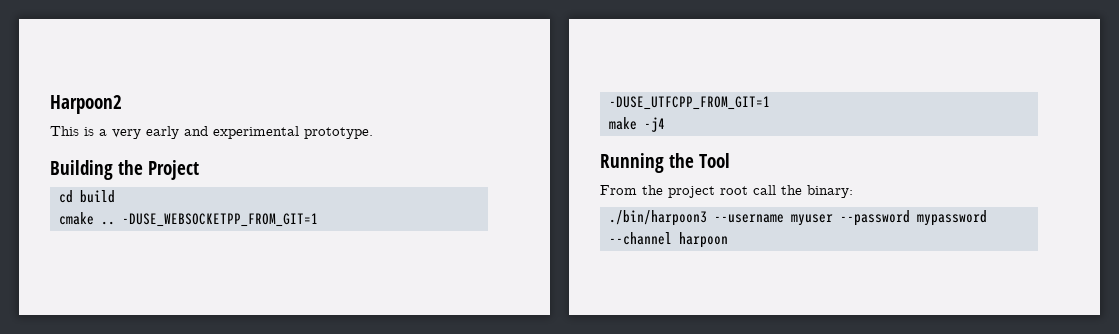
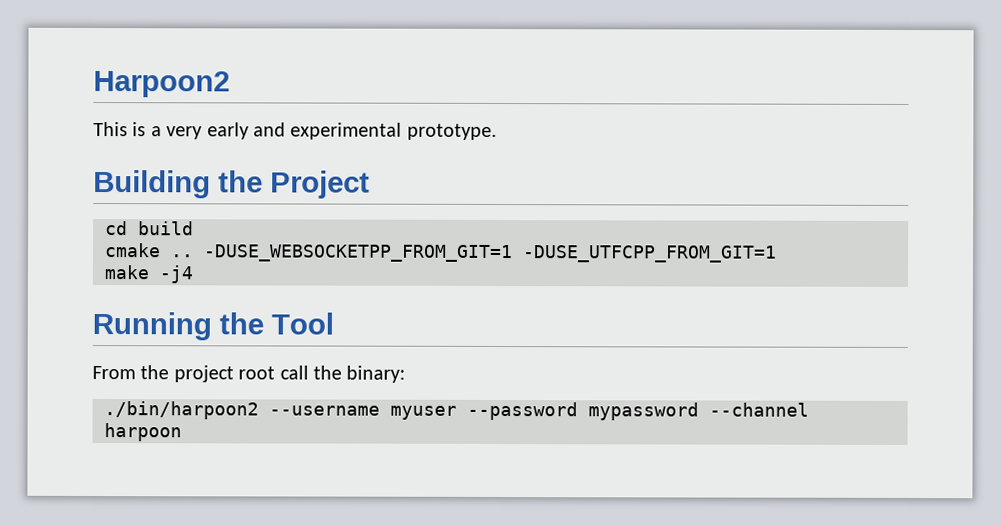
[609,210,707,226] ./bin/harpoon3 -> [104,401,259,420] ./bin/harpoon2

